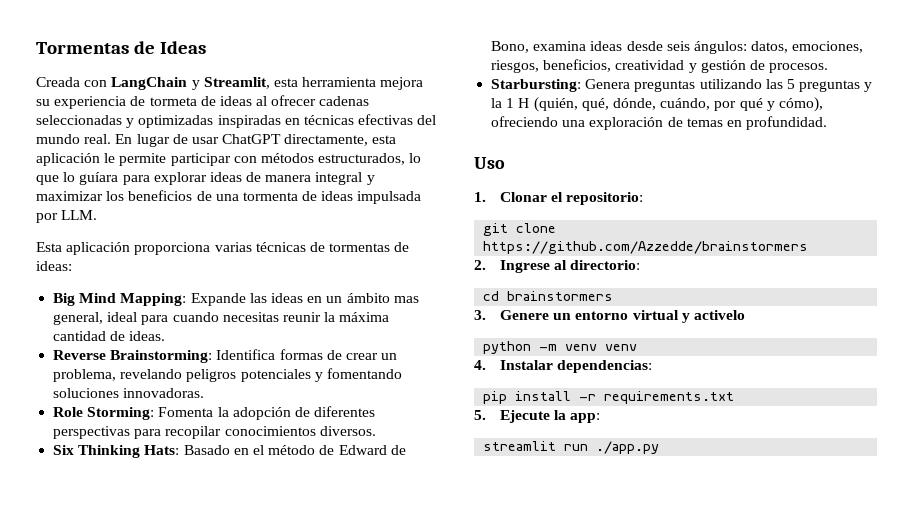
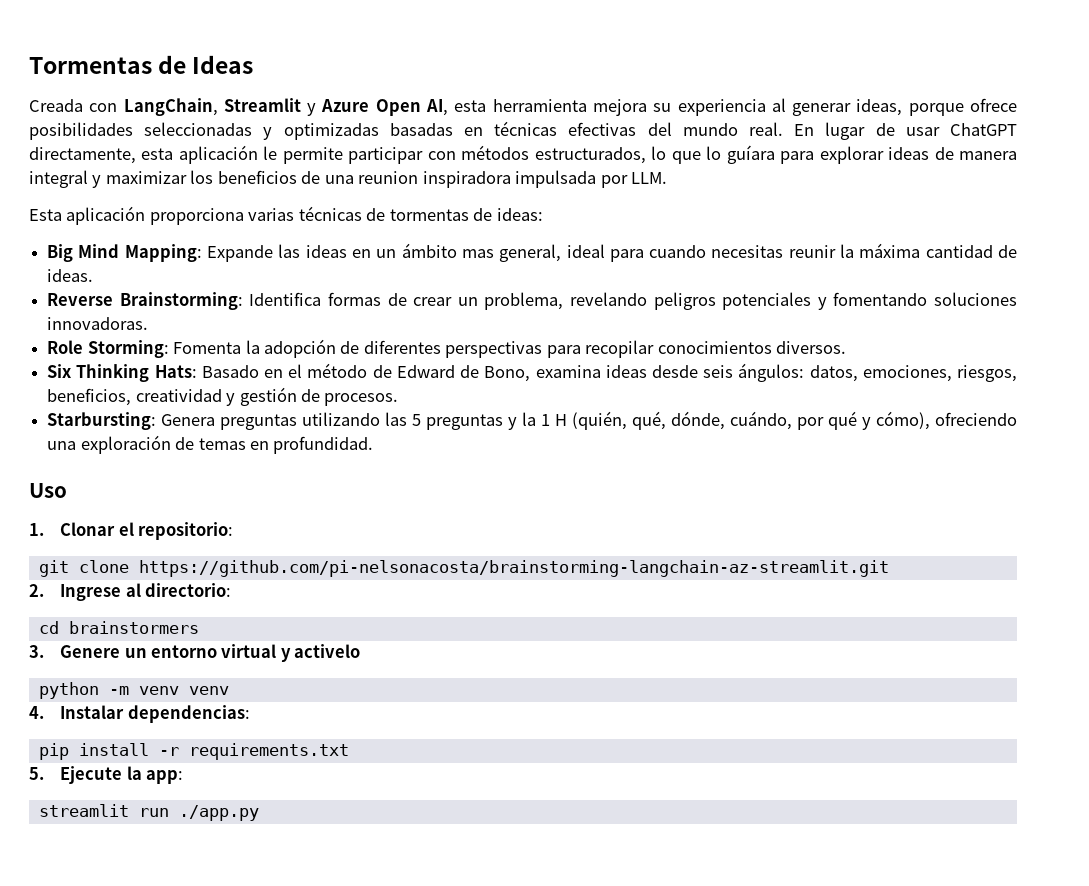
[111,77,270,90] LangChain y Streamlit, -> [123,98,449,116] LangChain, Streamlit y Azure Open AI,
[130,95,370,106] de tormeta de ideas al ofrecer cadenas -> [771,98,1017,116] [29,122,133,140] al generar ideas, porque ofrece posibilidades
[217,115,281,128] inspiradas -> [389,123,453,136] basadas
[242,191,354,201] tormenta de ideas -> [358,171,511,188] reunion inspiradora
[483,241,809,254] https://github.com/Azzedde/brainstormers -> [138,560,889,577] https://github.com/pi-nelsonacosta/brainstorming-langchain-az-streamlit.git

